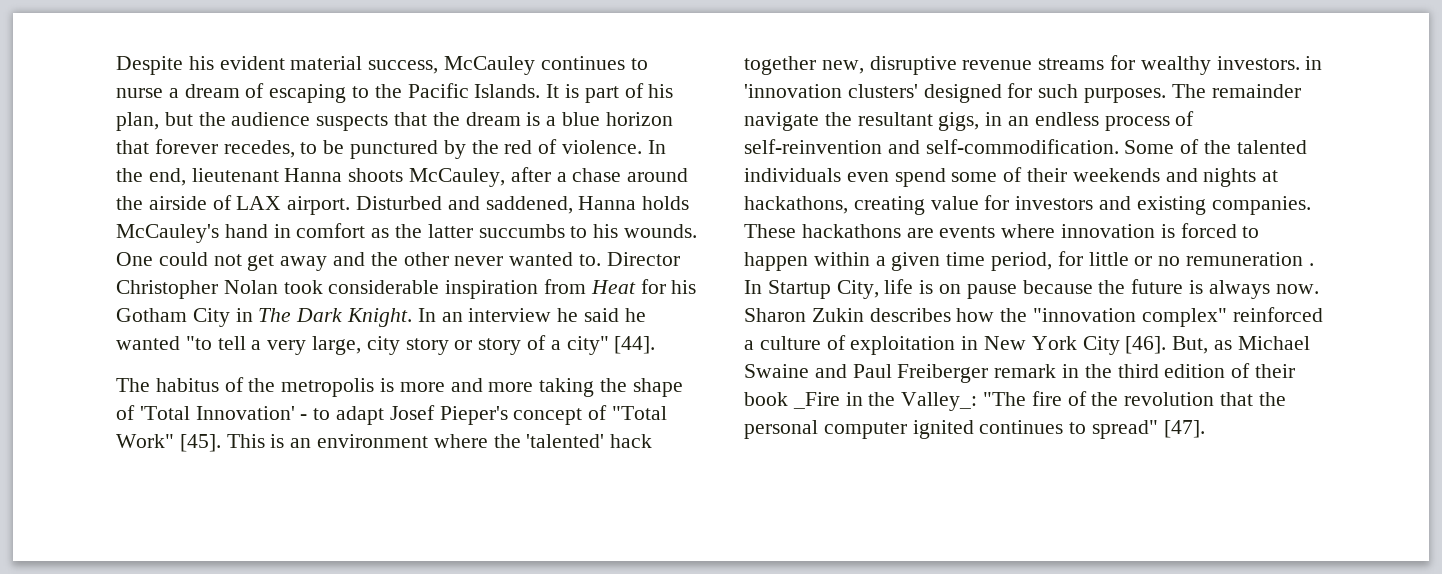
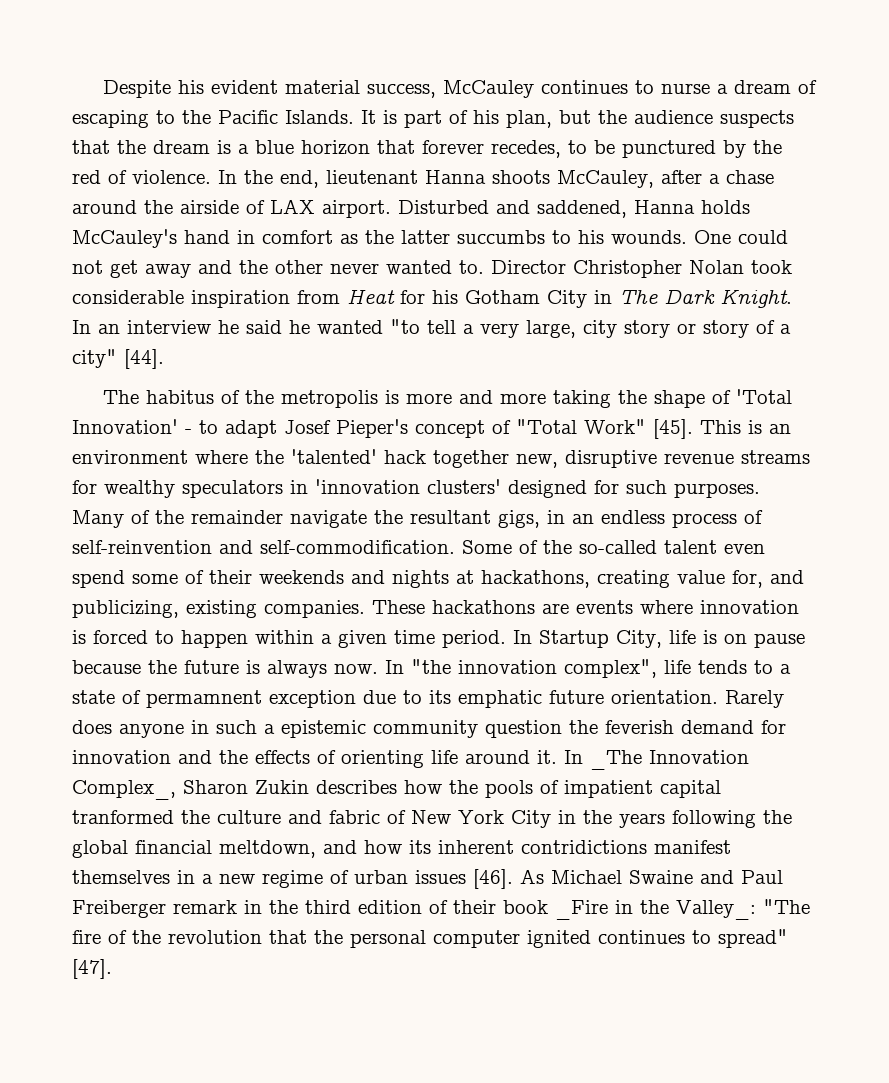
[1216,56,1300,70] investors. -> [182,480,283,498] speculators
[1171,84,1206,98] The -> [72,510,184,528] Many of the
[1236,140,1307,154] [744,168,841,182] talented individuals -> [579,540,717,554] so-called talent
[984,195,1132,210] for investors and -> [732,570,804,588] [72,600,179,618] for, and publicizing,
[991,251,1314,271] period, for little or no remuneration . -> [442,630,506,648] period.
(1319, 289) none -> [385,659,791,678] [72,690,784,708] [72,720,786,738] [72,750,749,770] [72,780,176,800] In "the innovation complex", life tends to a state of permamnent exception due to its emphatic future orientation. Rarely does anyone in such a epistemic community question the feverish demand for innovation and the effects of orienting life around it. In _The Innovation Complex_,
[1033,307,1323,327] [744,335,1233,355] "innovation complex" reinforced a culture of exploitation in New York City [46]. But, as -> [485,780,721,798] [72,810,792,828] [72,840,731,858] [72,869,544,889] pools of impatient capital tranformed the culture and fabric of New York City in the years following the global financial meltdown, and how its inherent contridictions manifest themselves in a new regime of urban issues [46]. As

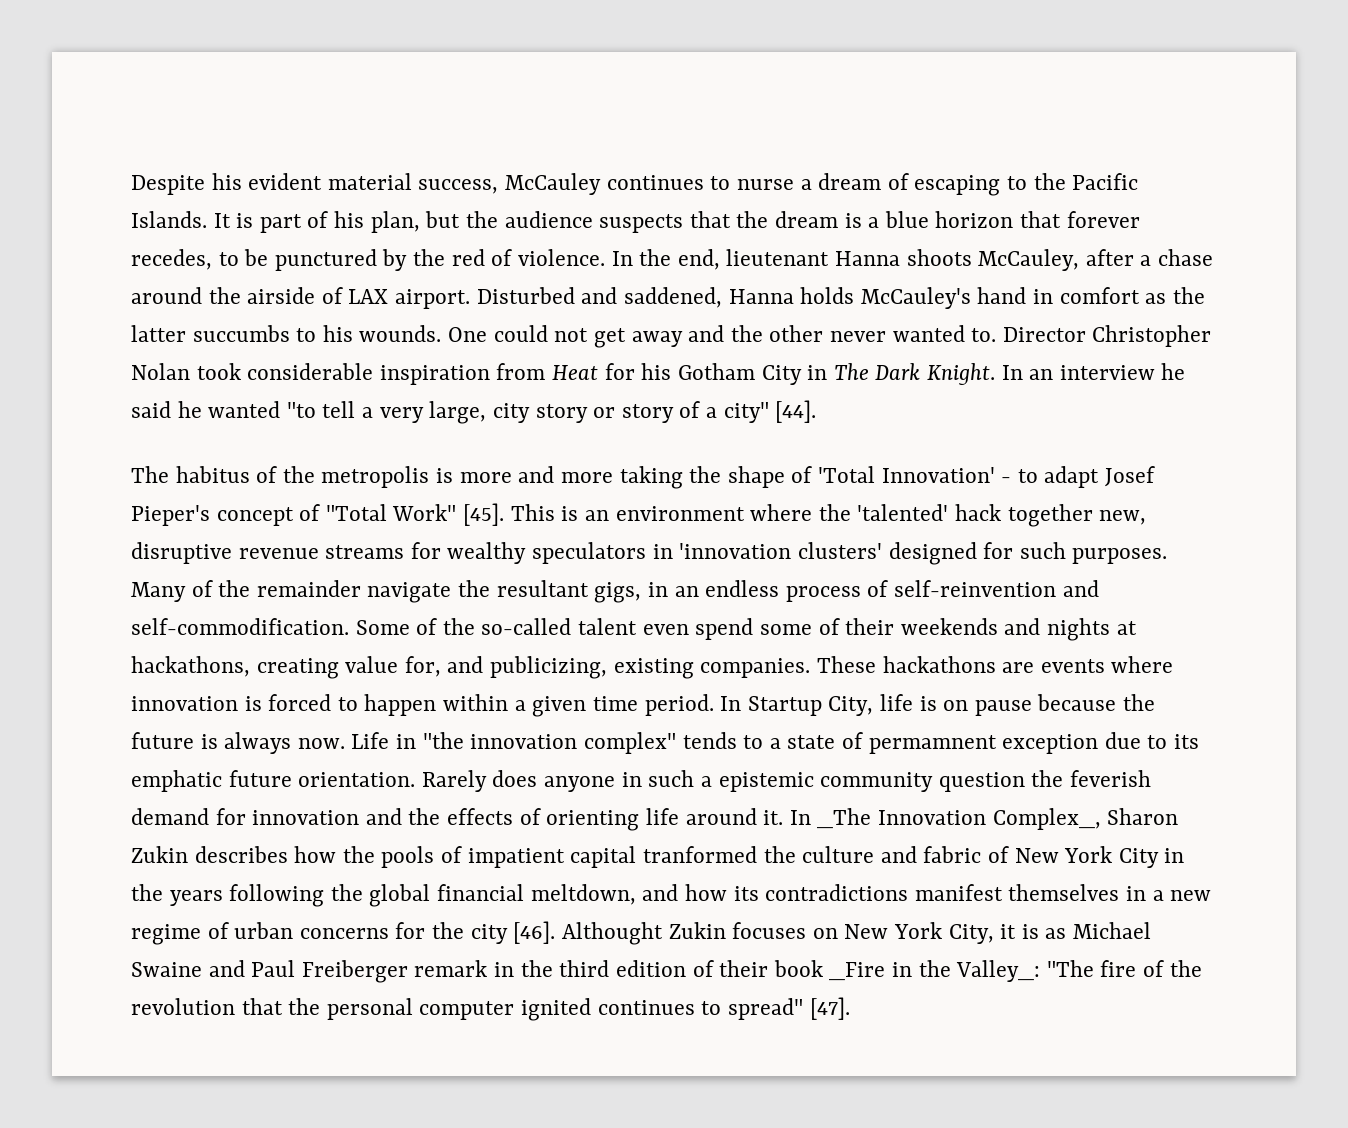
[385,659,691,678] In "the innovation complex", life -> [351,732,676,754] Life in "the innovation complex"
[438,840,647,854] inherent contridictions -> [765,884,909,901] contradictions
[415,869,544,889] issues [46]. As -> [299,921,1067,945] concerns for the city [46]. Althought Zukin focuses on New York City, it is as

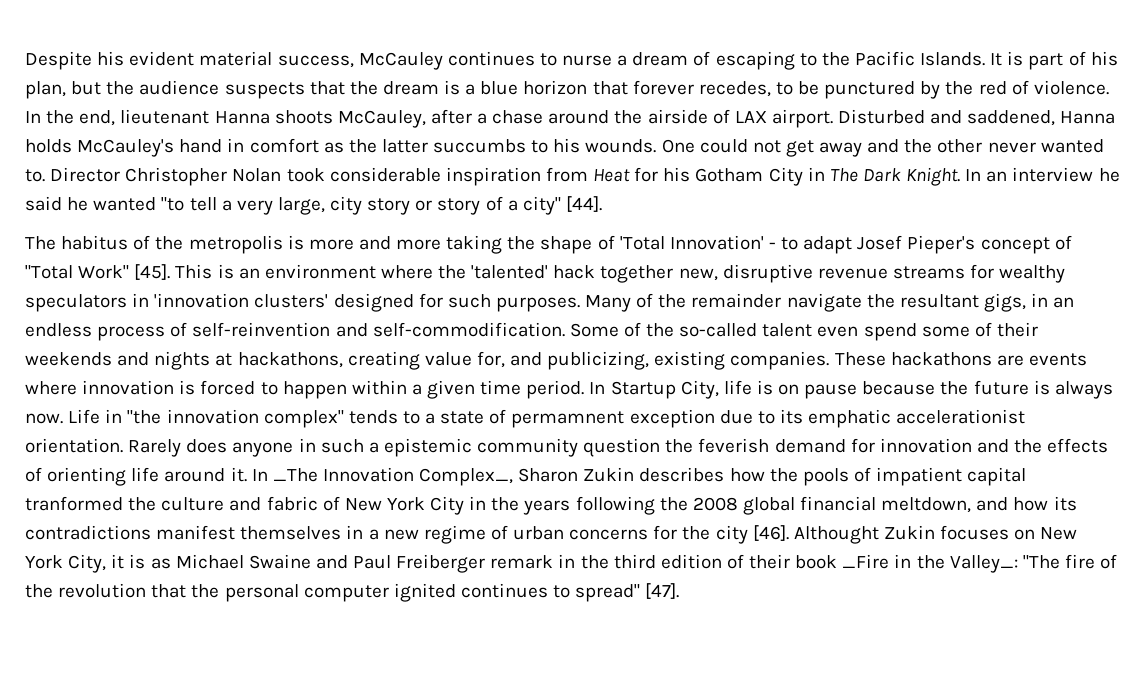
[228,770,292,787] future -> [896,409,1026,424] accelerationist
(363, 892) none -> [692,497,738,511] 2008

